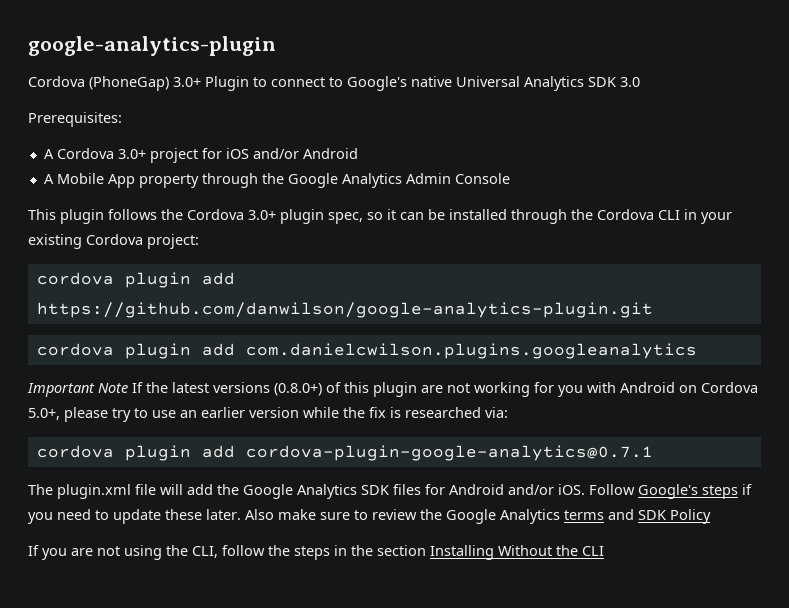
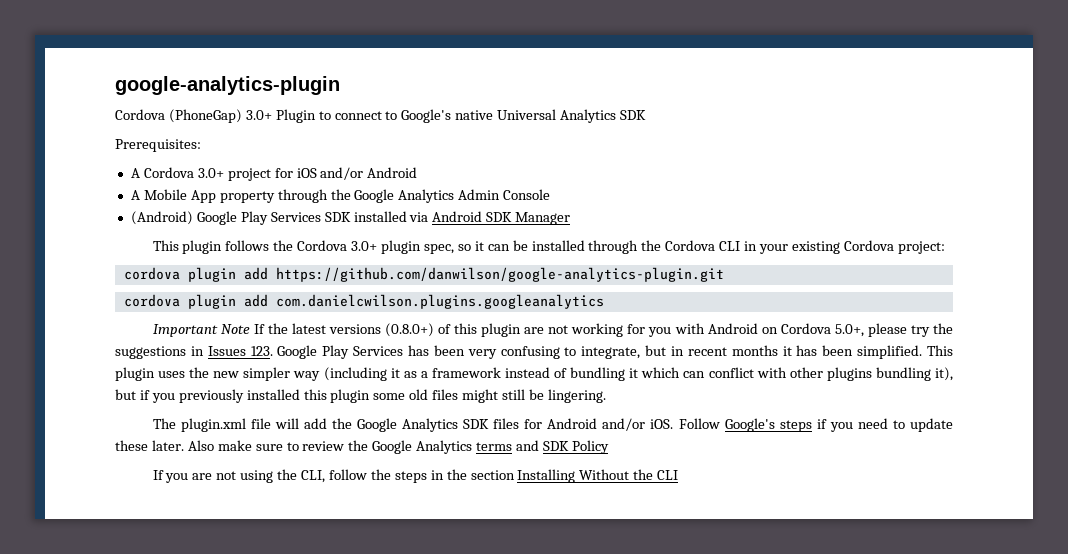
[620,77,640,87] 3.0 -> (647, 115) none
(510, 178) none -> [130,211,571,225] // (Android) Google Play Services SDK installed via Android SDK Manager
[134,407,508,418] [36,445,653,461] to use an earlier version while the fix is researched via: // cordova plugin add cordova-plugin-google-analytics@0.7.1 -> [932,323,953,334] [115,345,954,359] [115,367,954,381] [115,389,606,403] the suggestions in Issues 123. Google Play Services has been very confusing to integrate, but in recent months it has been simplified. This plugin uses the new simpler way (including it as a framework instead of bundling it which can conflict with other plugins bundling it), but if you previously installed this plugin some old files might still be lingering.

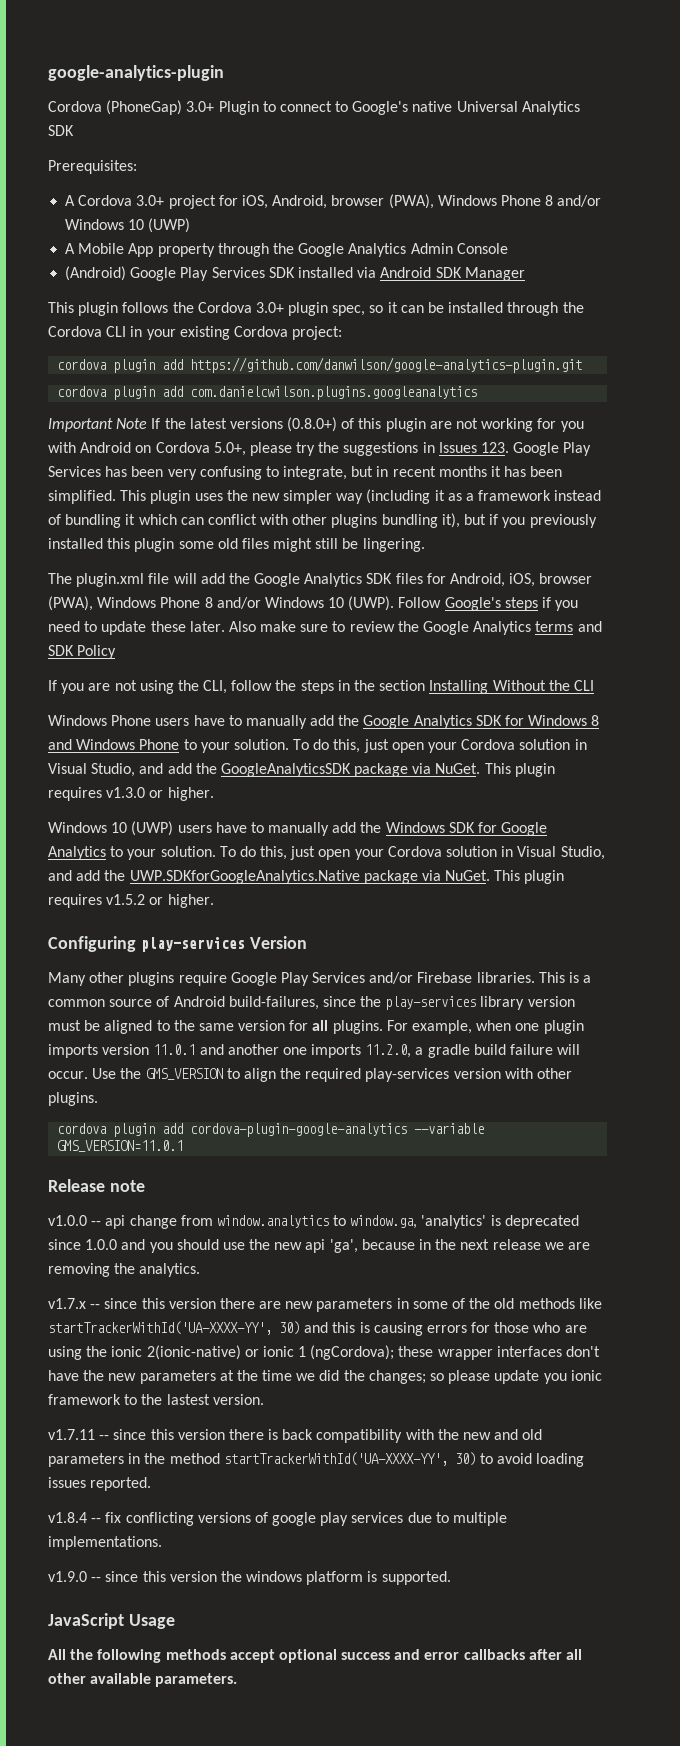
[296,167,418,180] iOS and/or Android -> [241,194,602,209] [65,218,191,233] iOS, Android, browser (PWA), Windows Phone 8 and/or Windows 10 (UWP)
[547,418,674,431] Android and/or iOS. -> [450,573,593,587] [48,596,395,611] Android, iOS, browser (PWA), Windows Phone 8 and/or Windows 10 (UWP).
(679, 475) none -> [48,715,600,729] [48,739,587,753] [48,763,555,777] [48,787,214,801] [48,821,548,836] [48,846,605,860] [48,870,565,884] [48,894,214,908] [48,936,307,952] [48,972,592,986] [48,996,575,1010] [48,1020,584,1034] [48,1044,581,1058] [48,1068,573,1082] [48,1092,98,1106] [57,1123,485,1137] [57,1140,184,1152] [48,1179,145,1192] [48,1215,579,1229] [48,1239,590,1253] [48,1263,201,1277] [48,1298,602,1312] [48,1321,587,1336] [48,1345,601,1360] [48,1370,602,1384] [48,1394,264,1405] [48,1429,543,1443] [48,1452,585,1467] [48,1477,152,1491] [48,1512,508,1526] [48,1536,162,1550] [48,1571,451,1585] [48,1613,175,1629] [48,1649,583,1663] [48,1673,238,1687] // Windows Phone users have to manually add the Google Analytics SDK for Windows 8 and Windows Phone to your solution. To do this, just open your Cordova solution in Visual Studio, and add the GoogleAnalyticsSDK package via NuGet. This plugin requires v1.3.0 or higher. // Windows 10 (UWP) users have to manually add the Windows SDK for Google Analytics to your solution. To do this, just open your Cordova solution in Visual Studio, and add the UWP.SDKforGoogleAnalytics.Native package via NuGet. This plugin requires v1.5.2 or higher. // Configuring play-services Version // Many other plugins require Google Play Services and/or Firebase libraries. This is a common source of Android build-failures, since the play-services library version must be aligned to the same version for all plugins. For example, when one plugin imports version 11.0.1 and another one imports 11.2.0, a gradle build failure will occur. Use the GMS_VERSION to align the required play-services version with other plugins. // cordova plugin add cordova-plugin-google-analytics --variable GMS_VERSION=11.0.1 // Release note // v1.0.0 -- api change from window.analytics to window.ga, 'analytics' is deprecated since 1.0.0 and you should use the new api 'ga', because in the next release we are removing the analytics. // v1.7.x -- since this version there are new parameters in some of the old methods like startTrackerWithId('UA-XXXX-YY', 30) and this is causing errors for those who are using the ionic 2(ionic-native) or ionic 1 (ngCordova); these wrapper interfaces don't have the new parameters at the time we did the changes; so please update you ionic framework to the lastest version. // v1.7.11 -- since this version there is back compatibility with the new and old parameters in the method startTrackerWithId('UA-XXXX-YY', 30) to avoid loading issues reported. // v1.8.4 -- fix conflicting versions of google play services due to multiple implementations. // v1.9.0 -- since this version the windows platform is supported. // JavaScript Usage // All the following methods accept optional success and error callbacks after all other available parameters.

